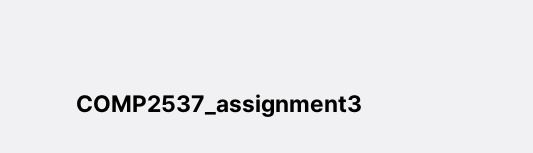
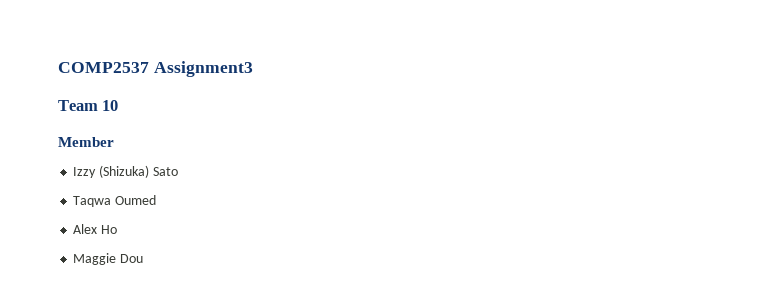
[76,94,362,117] COMP2537_assignment3 -> [58,61,253,77] [58,100,119,111] [58,137,114,147] [73,165,178,178] [73,195,157,207] [73,224,118,234] [73,253,144,265] COMP2537 Assignment3 // Team 10 // Member // Izzy (Shizuka) Sato // Taqwa Oumed // Alex Ho // Maggie Dou

